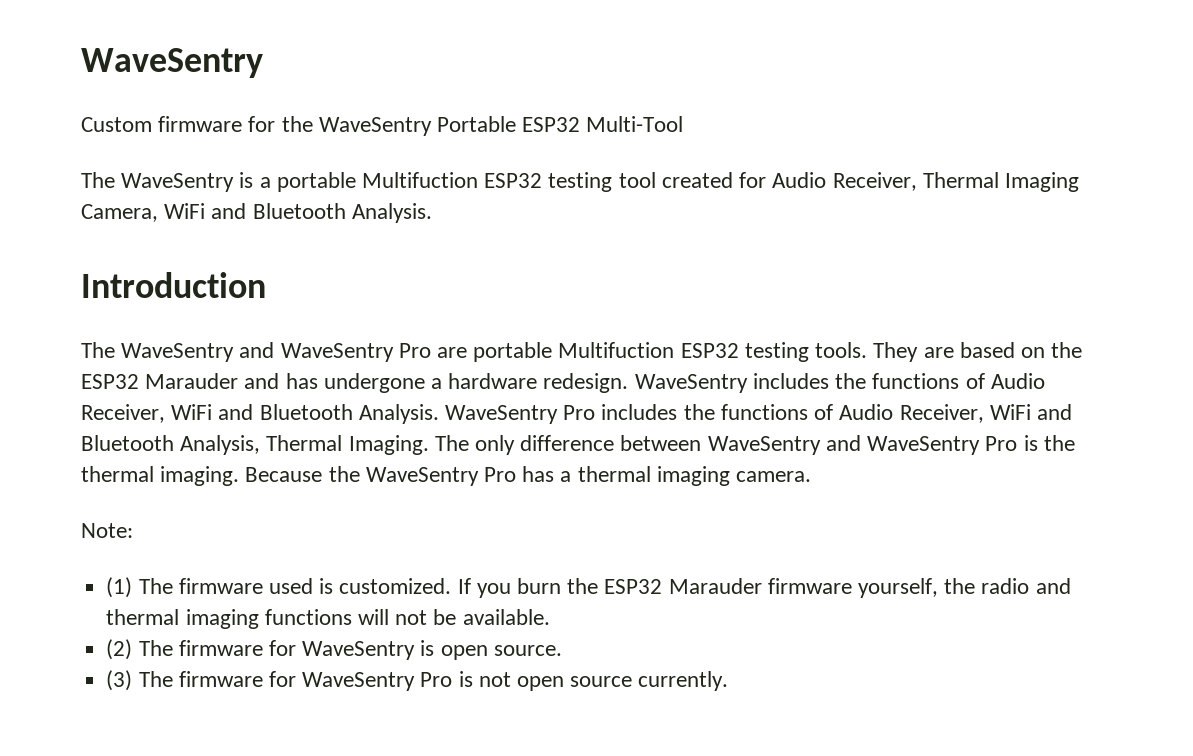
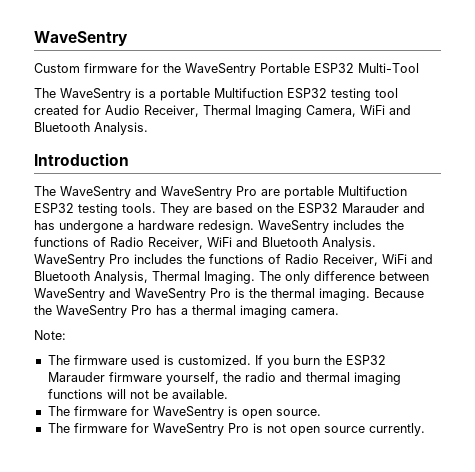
[990,373,1045,389] Audio -> [110,237,144,247] Radio
[839,404,894,420] Audio -> [285,254,319,264] Radio
[106,577,133,598] (1) -> (66, 335) none
[106,639,133,660] (2) -> (228, 394) none
[106,670,133,691] (3) -> (321, 412) none

